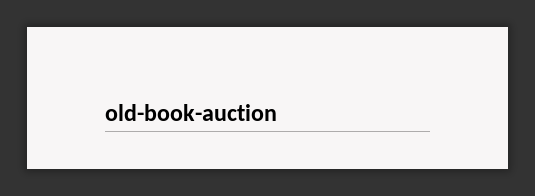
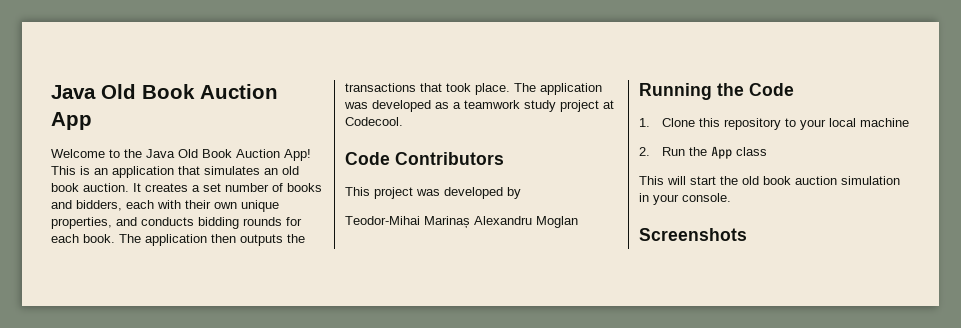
[105,104,277,121] old-book-auction -> [51,84,278,99] [51,112,92,130] [51,149,311,161] [51,166,299,178] [51,183,322,192] [51,200,279,212] [51,217,302,229] [51,234,305,246] [345,83,602,95] [344,100,614,112] [345,117,403,126] [345,152,504,165] [345,187,521,199] [345,216,578,228] [639,83,794,100] [639,118,909,130] [639,146,767,159] [639,176,900,185] [639,193,731,205] [639,228,747,241] Java Old Book Auction App // Welcome to the Java Old Book Auction App! This is an application that simulates an old book auction. It creates a set number of books and bidders, each with their own unique properties, and conducts bidding rounds for each book. The application then outputs the transactions that took place. The application was developed as a teamwork study project at Codecool. // Code Contributors // This project was developed by // Teodor-Mihai Marinaș Alexandru Moglan // Running the Code // 1. Clone this repository to your local machine // 2. Run the App class // This will start the old book auction simulation in your console. // Screenshots

